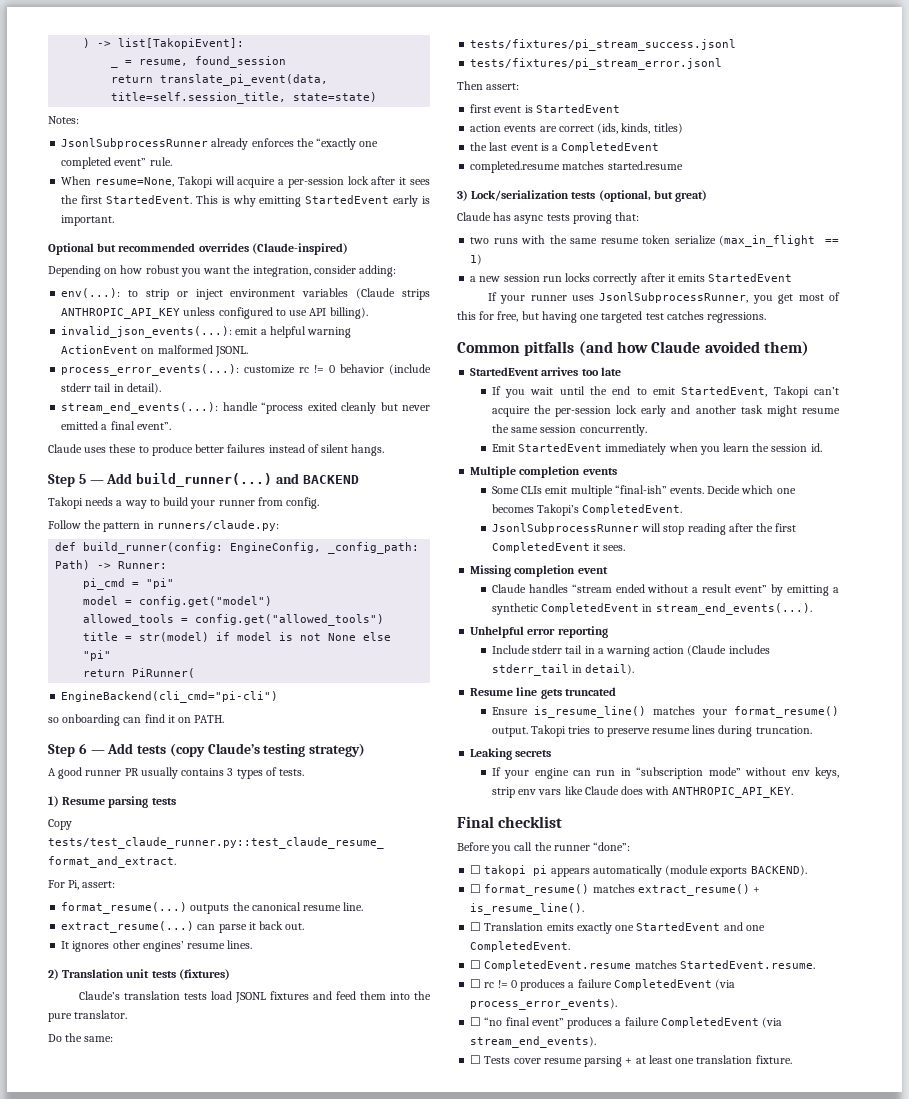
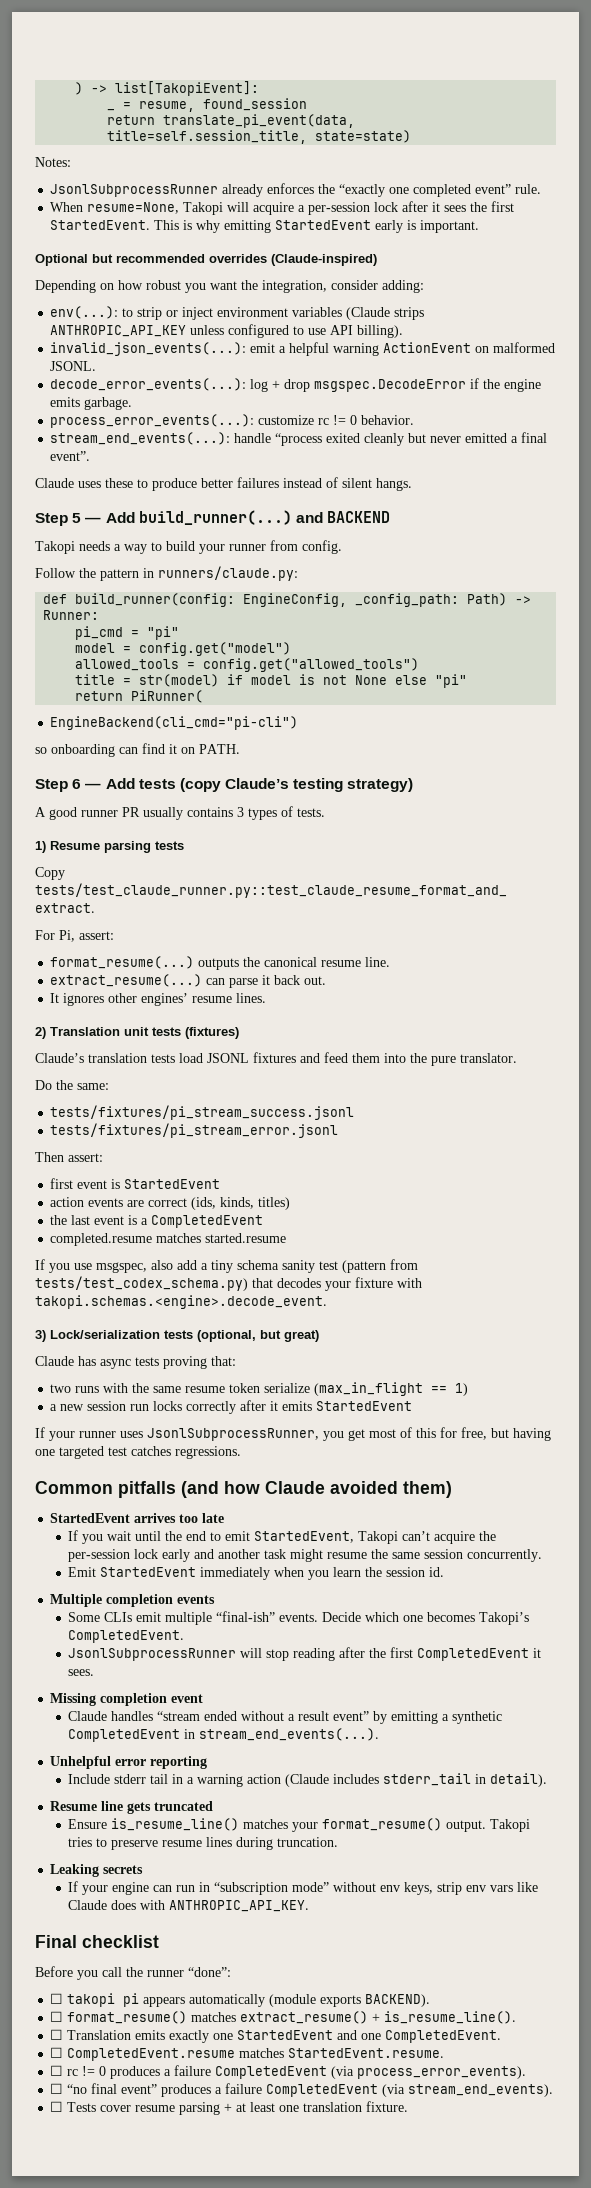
(248, 351) none -> [50,378,542,392] [50,397,133,410] // decode_error_events(...): log + drop msgspec.DecodeError if the engine emits garbage.
[340,364,432,375] [61,383,161,394] behavior (include stderr tail in detail). -> [361,415,415,425] behavior.
(683, 165) none -> [35,1259,418,1273] [35,1276,422,1291] [35,1295,327,1309] // If you use msgspec, also add a tiny schema sanity test (pattern from tests/test_codex_schema.py) that decodes your fixture with takopi.schemas.<engine>.decode_event.

